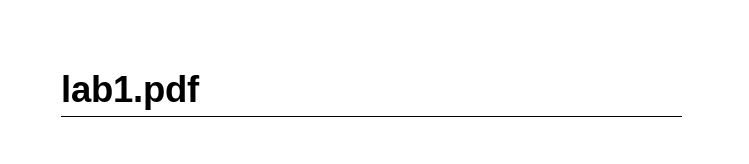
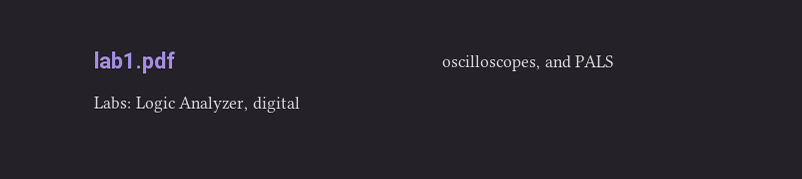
(200, 92) none -> [93,96,301,113] [442,55,615,72] // Labs: Logic Analyzer, digital oscilloscopes, and PALS

